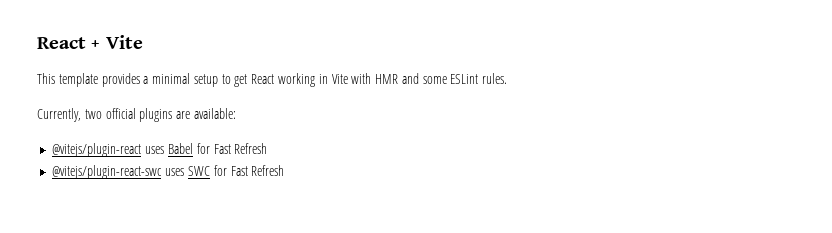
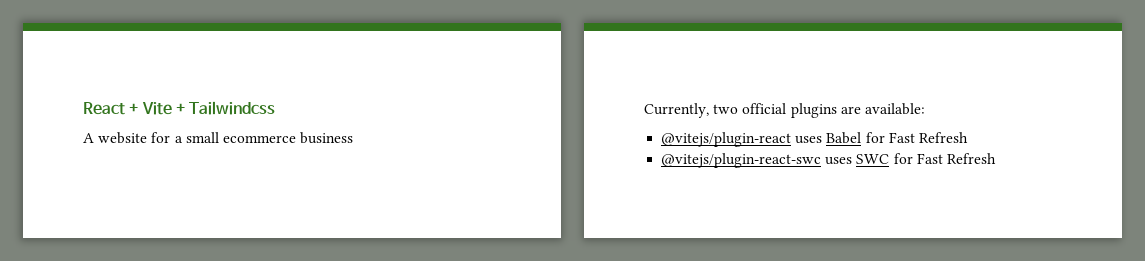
[37,73,508,87] // This template provides a minimal setup to get React working in Vite with HMR and some ESLint rules. -> [175,101,276,115] [83,132,354,144] + Tailwindcss // A website for a small ecommerce business

